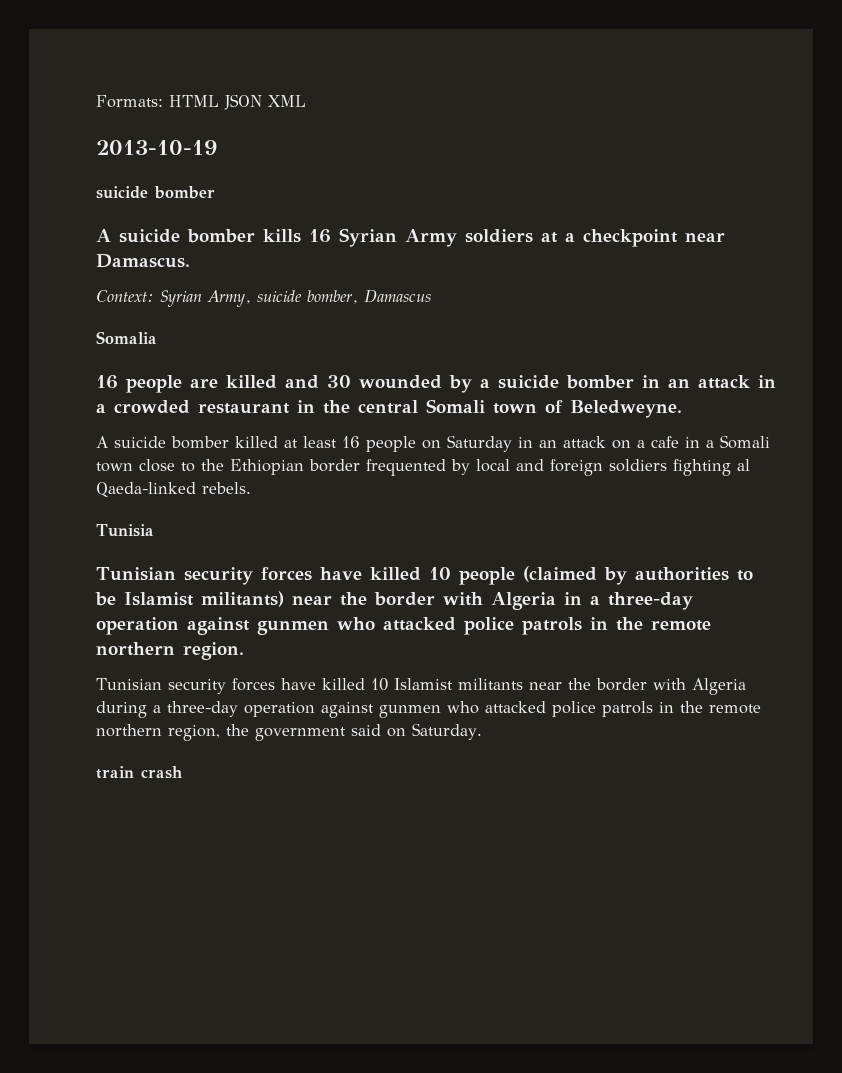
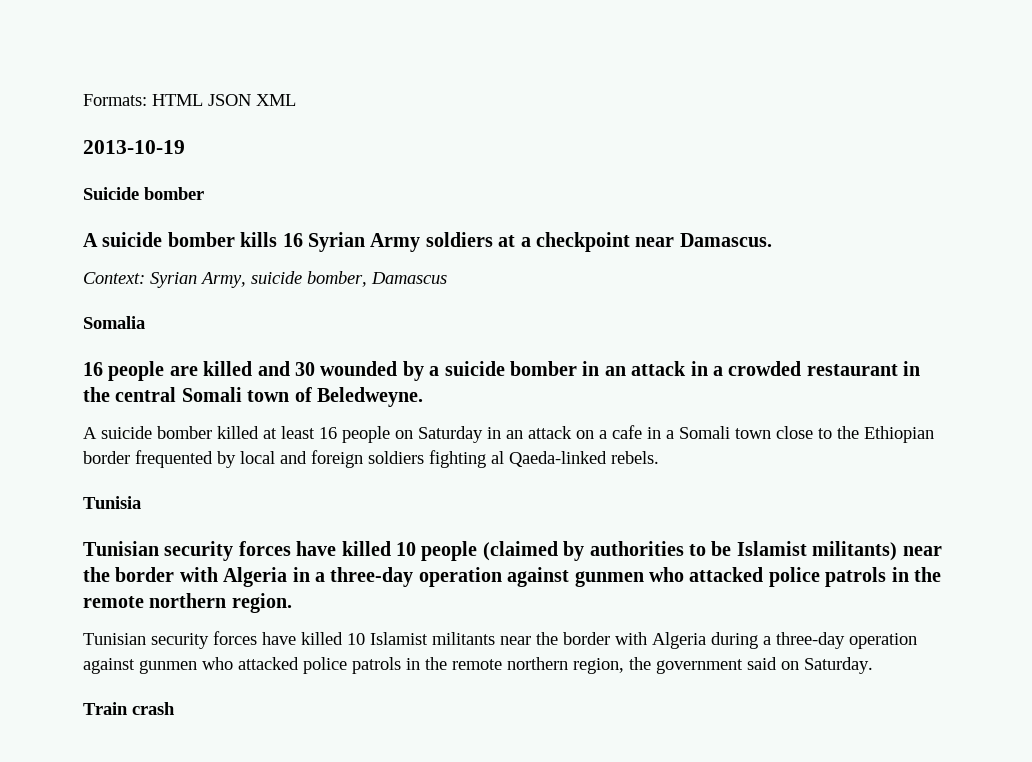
[96,186,148,199] suicide -> [83,187,139,200] Suicide
[96,766,134,779] train -> [83,702,128,715] Train

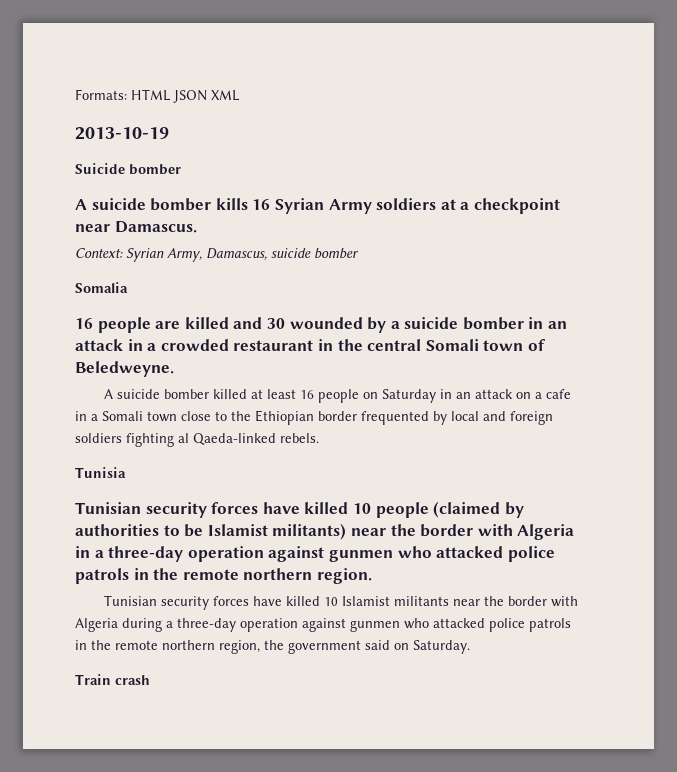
[251,271,447,287] suicide bomber, Damascus -> [206,248,359,260] Damascus, suicide bomber

